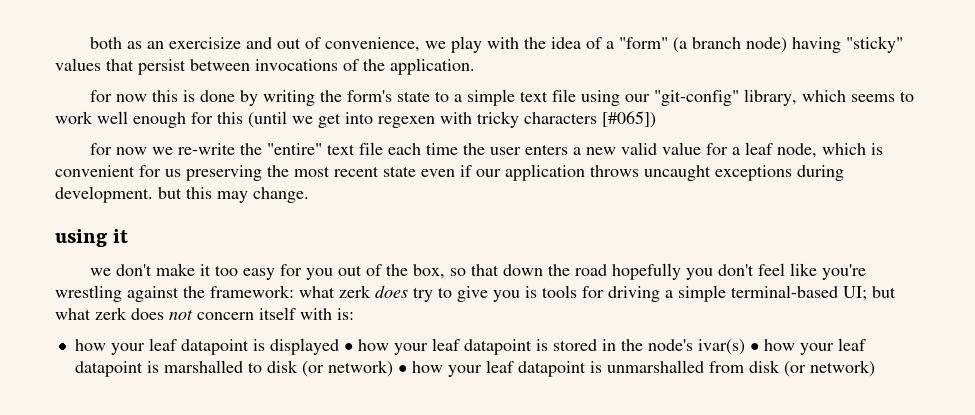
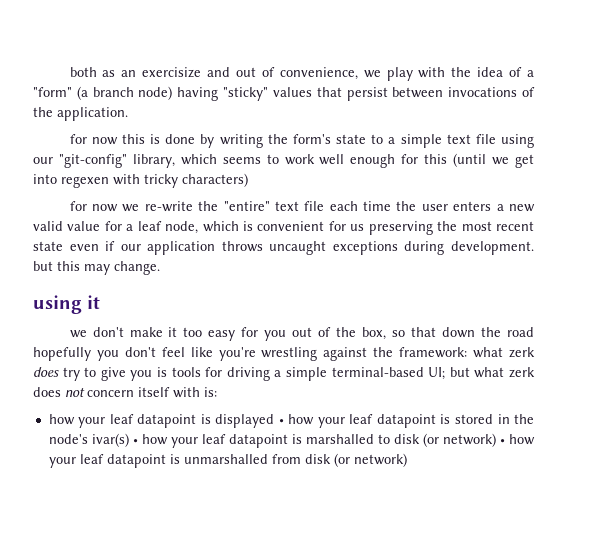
[524,111,656,128] characters [#065]) -> [182,173,248,187] characters)

